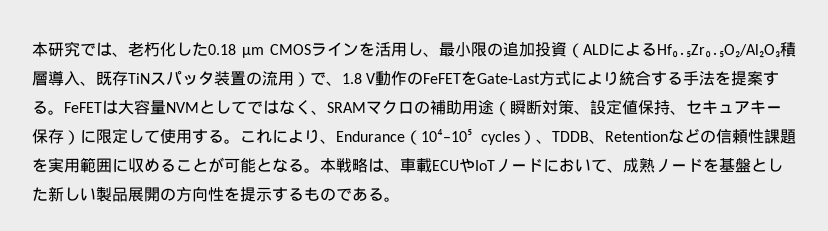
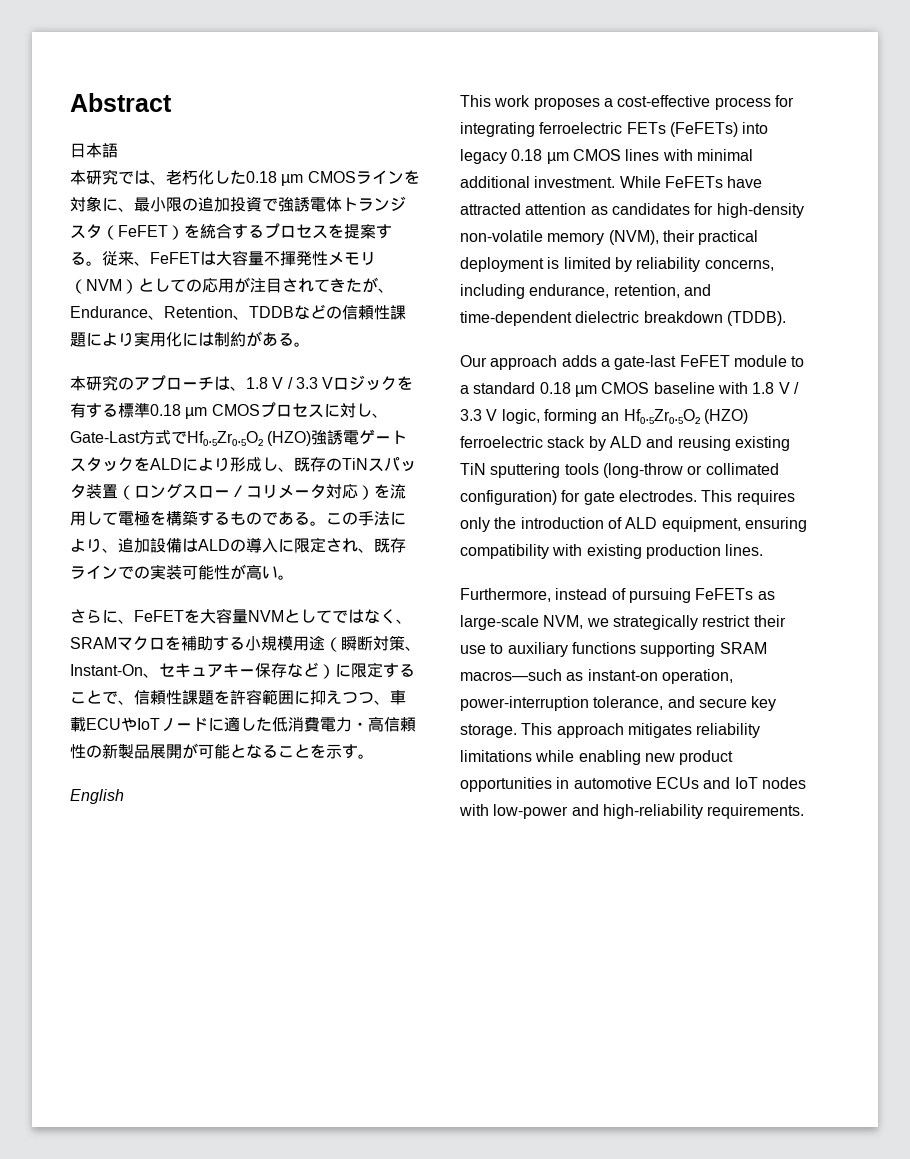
(32, 49) none -> [70,93,172,112] [70,143,118,158] Abstract // 日本語 //
[375,42,423,57] 活用し -> [70,196,118,212] 対象に
[567,42,796,58] [32,70,780,87] [32,100,118,115] （ALDによるHf₀․₅Zr₀․₅O₂/Al₂O₃積層導入、既存TiNスパッタ装置の流用）で、1.8 V動作のFeFETをGate-Last方式により統合する手法を提案する。FeFETは -> [262,196,406,212] [70,223,392,240] [70,250,376,266] [70,277,394,294] [70,304,406,320] [70,331,310,347] [70,375,414,391] [70,402,388,419] [70,429,408,446] [70,457,416,472] [70,483,406,500] [70,510,406,526] [70,537,406,553] [70,564,294,580] [70,609,200,624] で強誘電体トランジスタ（FeFET）を統合するプロセスを提案する。従来、FeFETは大容量不揮発性メモリ（NVM）としての応用が注目されてきたが、Endurance、Retention、TDDBなどの信頼性課題により実用化には制約がある。 // 本研究のアプローチは、1.8 V / 3.3 Vロジックを有する標準0.18 µm CMOSプロセスに対し、Gate-Last方式でHf₀․₅Zr₀․₅O₂ (HZO)強誘電ゲートスタックをALDにより形成し、既存のTiNスパッタ装置（ロングスロー／コリメータ対応）を流用して電極を構築するものである。この手法により、追加設備はALDの導入に限定され、既存ラインでの実装可能性が高い。 // さらに、FeFETを
[414,99,462,115] の補助 -> [165,635,293,651] を補助する小規模
[590,99,670,115] 設定値保持 -> [70,664,143,676] Instant-On
(64, 136) none -> [287,662,319,678] など
[128,128,796,145] [32,157,384,173] して使用する。これにより、Endurance（10⁴–10⁵ cycles）、TDDB、Retentionなどの信頼性課題を実用範囲に収めることが可能となる。本戦略は -> [383,663,415,678] [70,689,374,705] することで、信頼性課題を許容範囲に抑えつつ
[559,157,783,173] [32,186,400,202] おいて、成熟ノードを基盤とした新しい製品展開の方向性を提示するものである。 -> [224,716,416,732] [70,743,374,759] [70,789,124,804] [460,95,794,110] [460,122,769,137] [460,149,753,164] [460,176,763,188] [460,203,804,218] [460,230,759,245] [460,257,774,272] [460,284,711,299] [460,311,786,326] [460,355,805,370] [460,382,799,397] [460,409,748,424] [460,436,790,451] [460,463,779,478] [460,490,795,505] [460,517,807,532] [460,544,764,559] [460,588,775,603] [460,615,786,630] [460,642,767,657] [460,669,733,684] [460,696,777,711] [460,723,761,738] [460,750,734,765] [460,777,806,792] [459,804,805,819] 適した低消費電力・高信頼性の新製品展開が可能となることを示す。 // English // This work proposes a cost-effective process for integrating ferroelectric FETs (FeFETs) into legacy 0.18 µm CMOS lines with minimal additional investment. While FeFETs have attracted attention as candidates for high-density non-volatile memory (NVM), their practical deployment is limited by reliability concerns, including endurance, retention, and time-dependent dielectric breakdown (TDDB). // Our approach adds a gate-last FeFET module to a standard 0.18 µm CMOS baseline with 1.8 V / 3.3 V logic, forming an Hf₀․₅Zr₀․₅O₂ (HZO) ferroelectric stack by ALD and reusing existing TiN sputtering tools (long-throw or collimated configuration) for gate electrodes. This requires only the introduction of ALD equipment, ensuring compatibility with existing production lines. // Furthermore, instead of pursuing FeFETs as large-scale NVM, we strategically restrict their use to auxiliary functions supporting SRAM macros—such as instant-on operation, power-interruption tolerance, and secure key storage. This approach mitigates reliability limitations while enabling new product opportunities in automotive ECUs and IoT nodes with low-power and high-reliability requirements.

